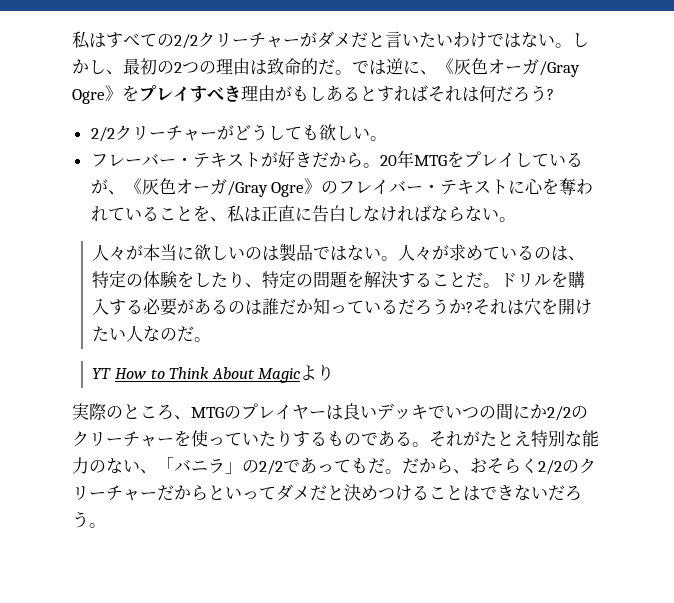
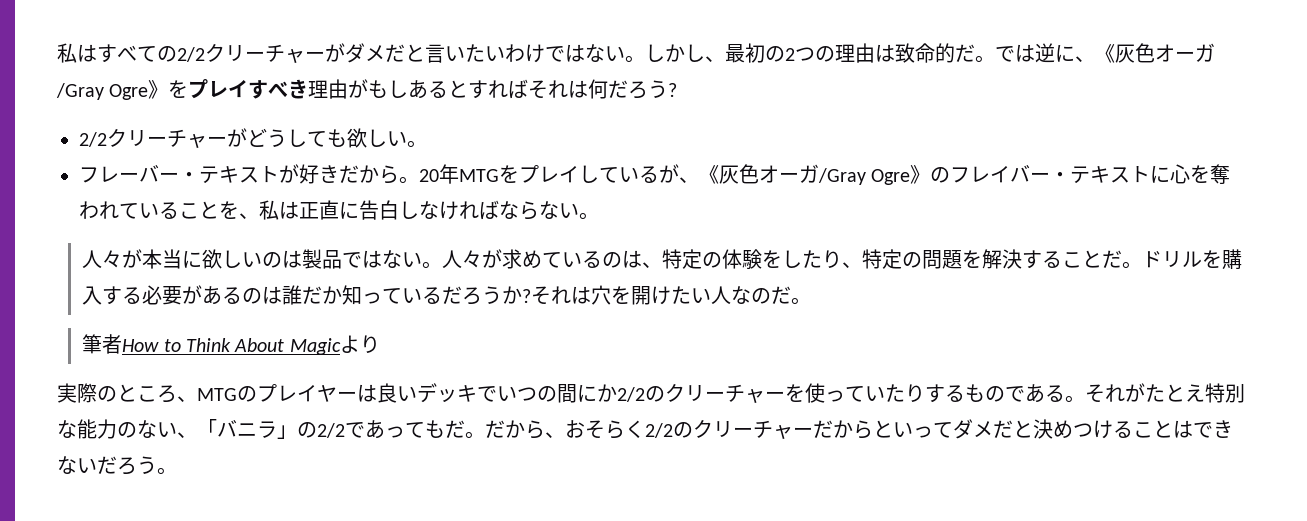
[92,368,112,379] YT -> [82,334,123,354] 筆者

